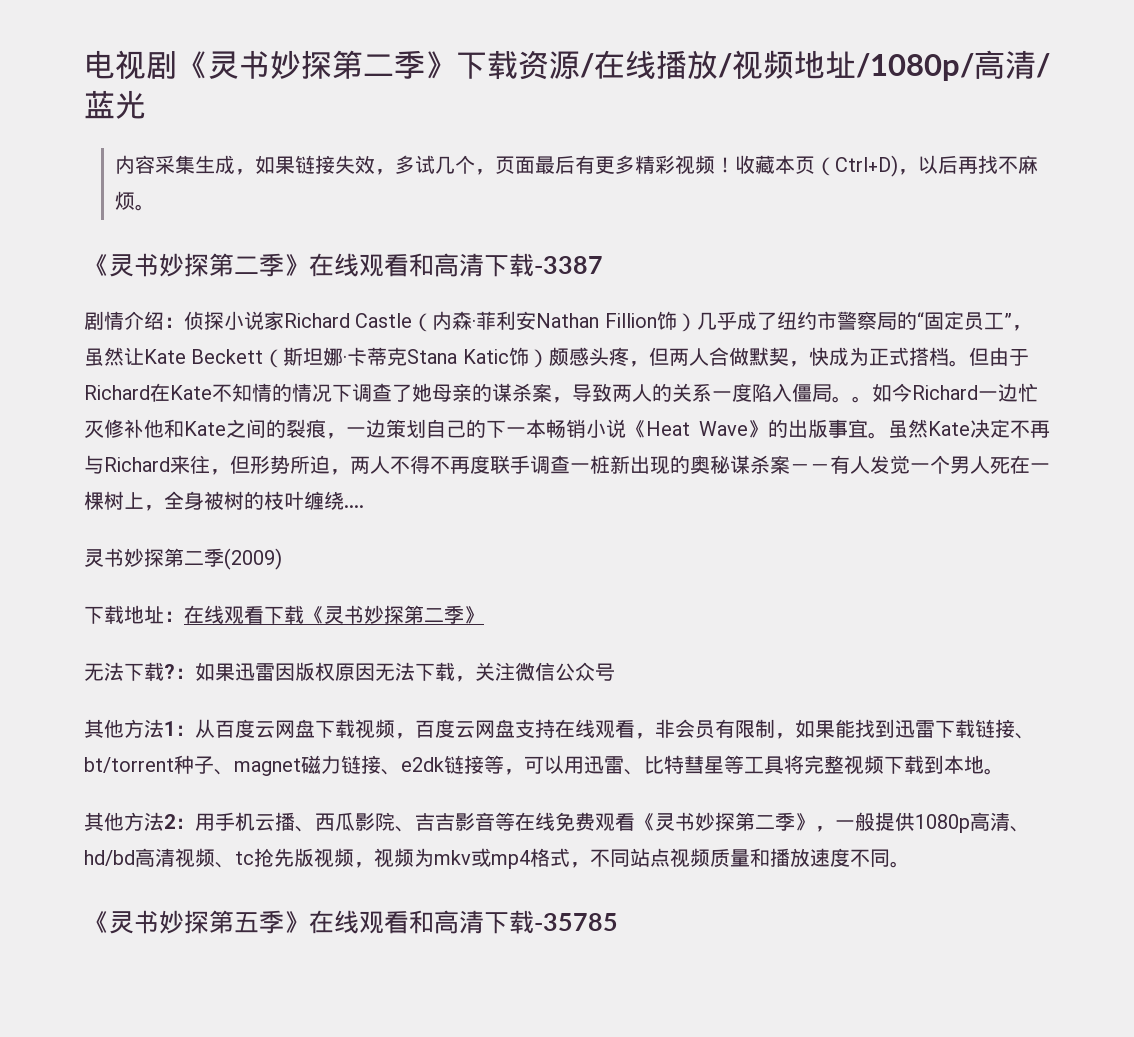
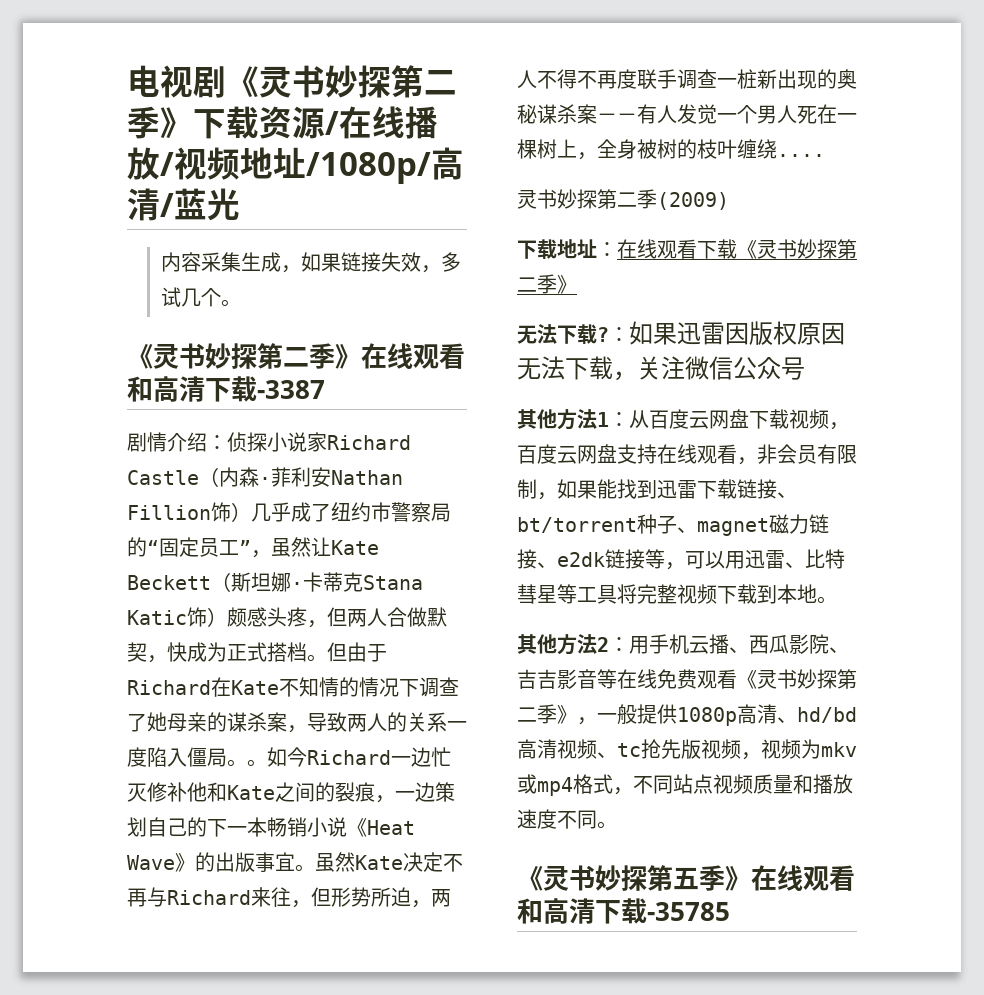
[474,155,1038,177] [114,191,135,210] ，页面最后有更多精彩视频！收藏本页（Ctrl+D)，以后再找不麻烦 -> (221, 297) none

